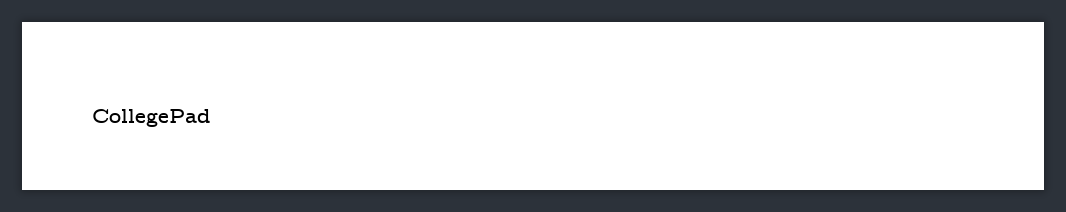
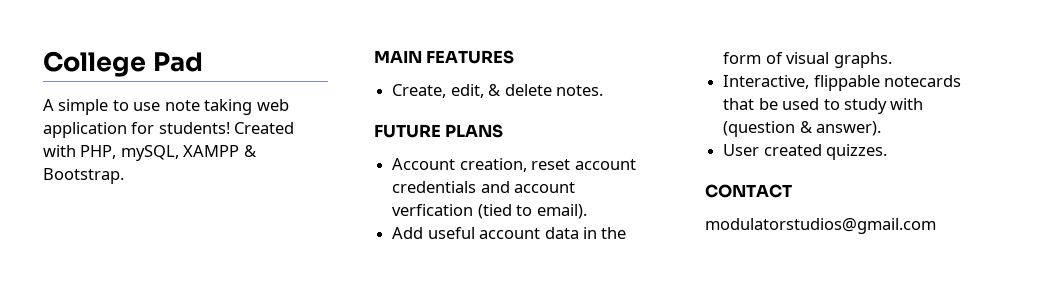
[92,109,211,127] CollegePad -> [43,51,203,77] [43,99,289,115] [43,122,295,138] [43,145,257,161] [43,168,124,184] [374,50,515,64] [392,84,603,98] [374,124,504,138] [392,158,636,172] [392,181,576,193] [392,204,587,219] [392,227,627,239] [723,52,892,68] [723,75,962,91] [723,98,924,114] [723,121,882,137] [723,144,888,160] [705,184,792,198] [705,218,936,234] College Pad // A simple to use note taking web application for students! Created with PHP, mySQL, XAMPP & Bootstrap. // MAIN FEATURES // Create, edit, & delete notes. // FUTURE PLANS // Account creation, reset account credentials and account verfication (tied to email). // Add useful account data in the form of visual graphs. // Interactive, flippable notecards that be used to study with (question & answer). // User created quizzes. // CONTACT // modulatorstudios@gmail.com

